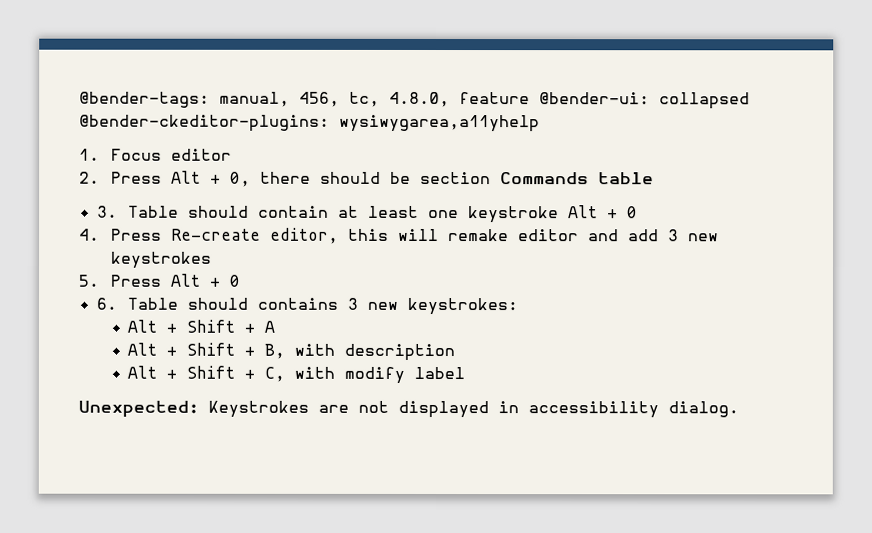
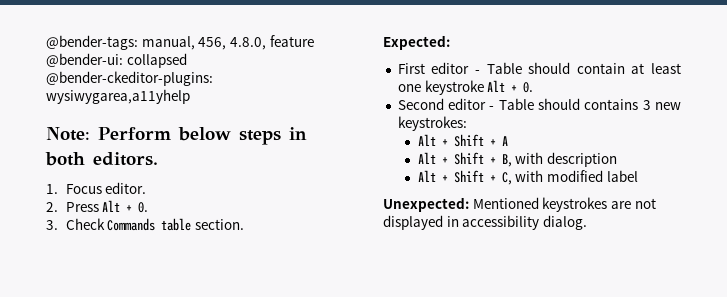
[349,91,380,107] tc, -> (227, 43) none
(540, 123) none -> [46,127,307,145] [45,152,158,166] // Note: Perform below steps in both editors.
[170,148,232,161] editor -> [105,182,147,194] editor.
[229,171,654,187] [96,205,118,218] 0, there should be section Commands table // 3. -> [138,202,149,213] [46,218,245,231] [383,35,450,50] [397,62,481,74] 0. // 3. Check Commands table section. // Expected: // First editor -
[627,206,639,219] [79,227,719,244] [109,251,212,269] [78,273,240,287] [95,297,117,310] 0 // 4. Press Re-create editor, this will remake editor and add 3 new keystrokes // 5. Press Alt + 0 // 6. -> [523,82,534,93] [397,98,495,110] 0. // Second editor -
[344,366,406,384] modify -> [546,170,603,182] modified
[208,400,309,418] Keystrokes -> [472,197,608,212] Mentioned keystrokes

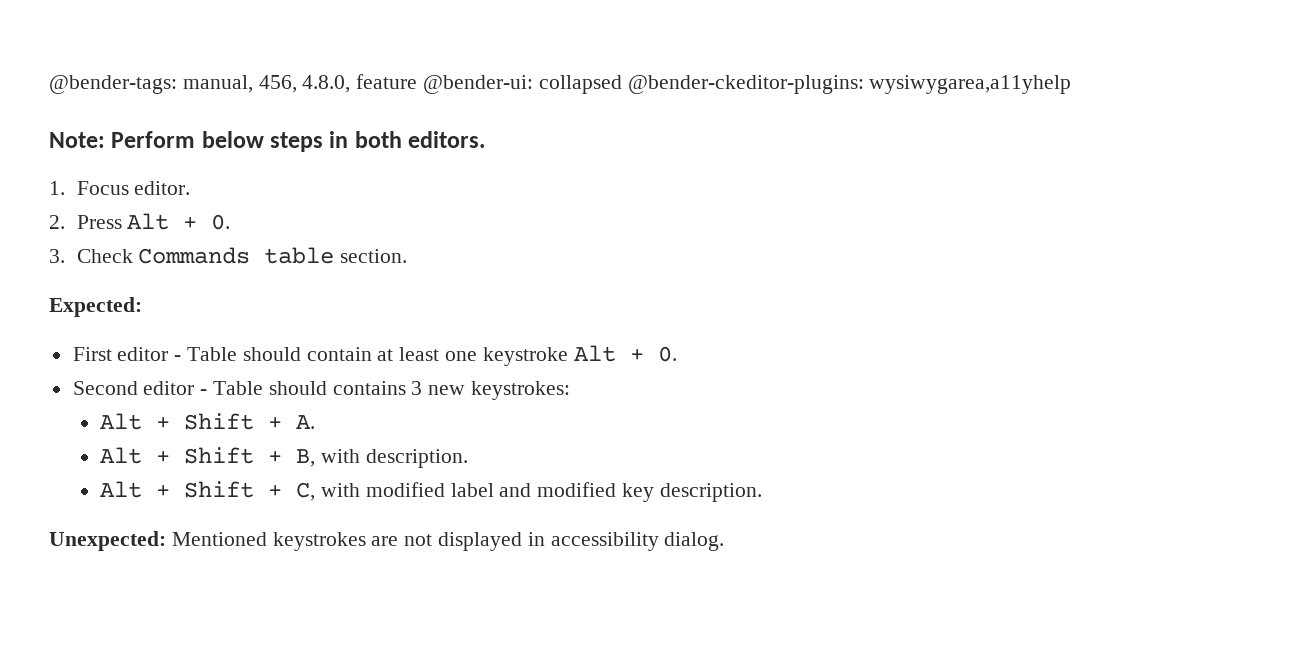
[501,136,508,146] A -> [296,415,316,429] A.
[546,152,617,167] description -> [365,449,468,468] description.
(638, 176) none -> [499,482,762,502] and modified key description.

